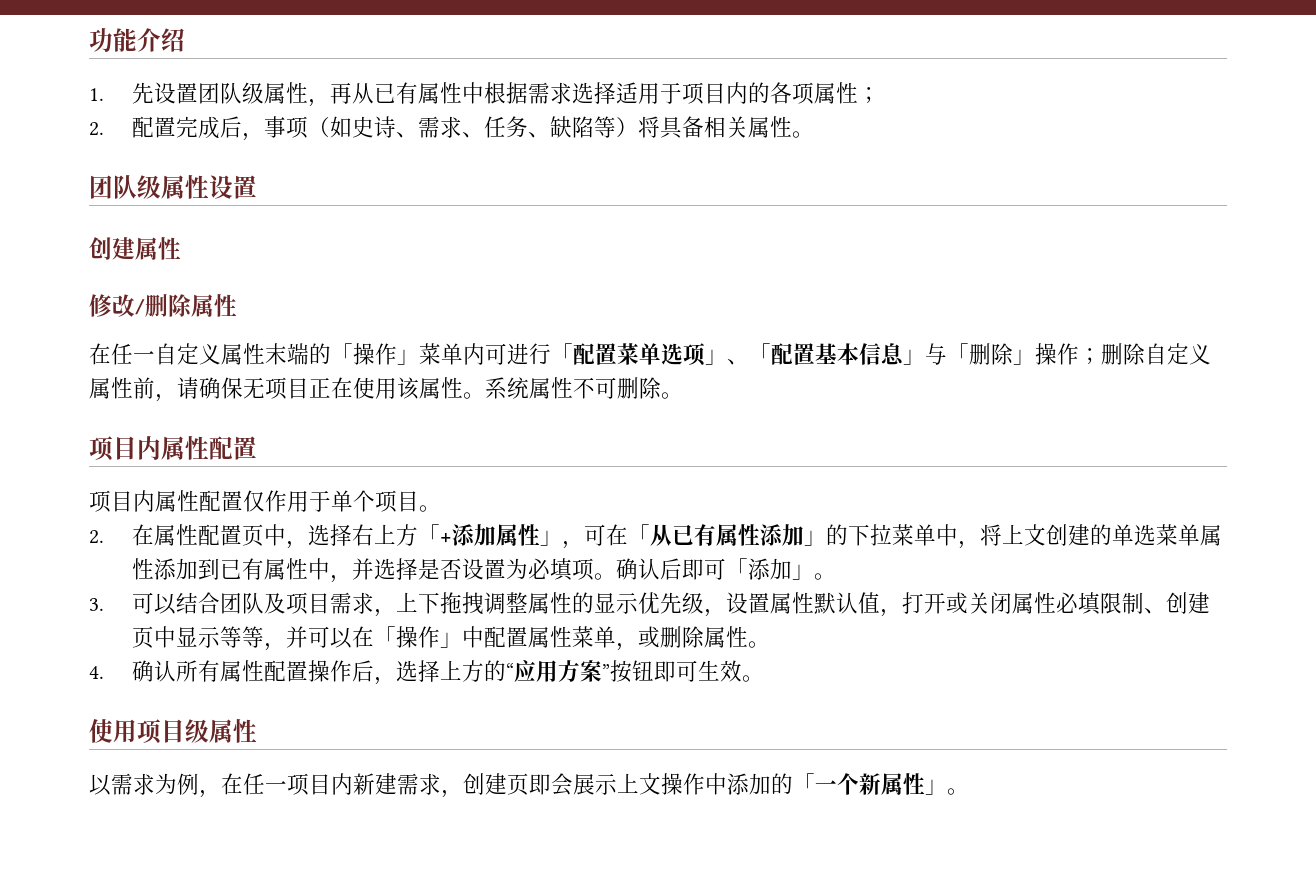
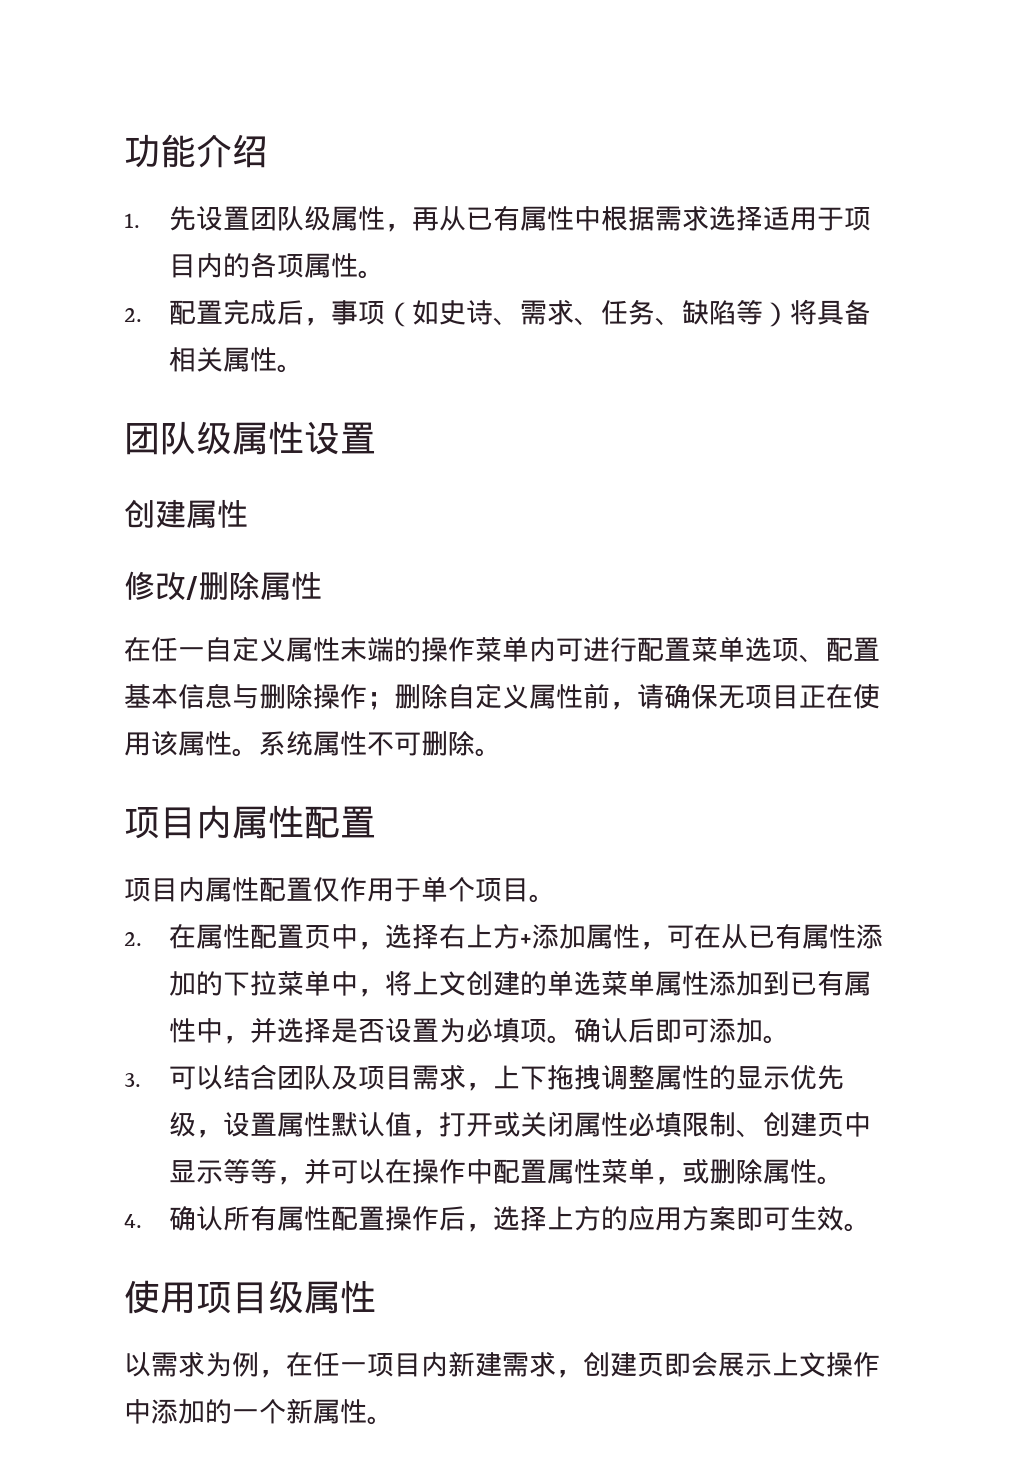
[857,87,880,103] ； -> [358,270,386,279] 。
[331,343,419,365] 「操作」 -> [421,637,475,662] 操作
[551,343,573,362] 「 -> (637, 649) none
[705,343,771,365] 」、「 -> [799,654,826,663] 、
[903,343,1035,365] 」与「删除」 -> [232,684,313,709] 与删除
[417,524,440,543] 「 -> (521, 936) none
[539,524,650,549] 」，可在「 -> [640,924,722,950] ，可在
[803,530,826,546] 」 -> (197, 983) none
[725,558,814,580] 「添加」 -> [709,1018,764,1043] 添加
[373,626,462,648] 「操作」 -> [412,1159,467,1184] 操作
[505,663,514,679] “ -> (629, 1218) none
[601,660,654,683] ”按钮 -> (737, 1218) none
[793,773,815,792] 「 -> (232, 1411) none
[925,779,947,795] 」 -> (367, 1411) none

